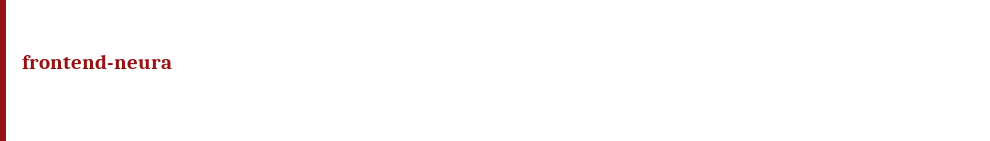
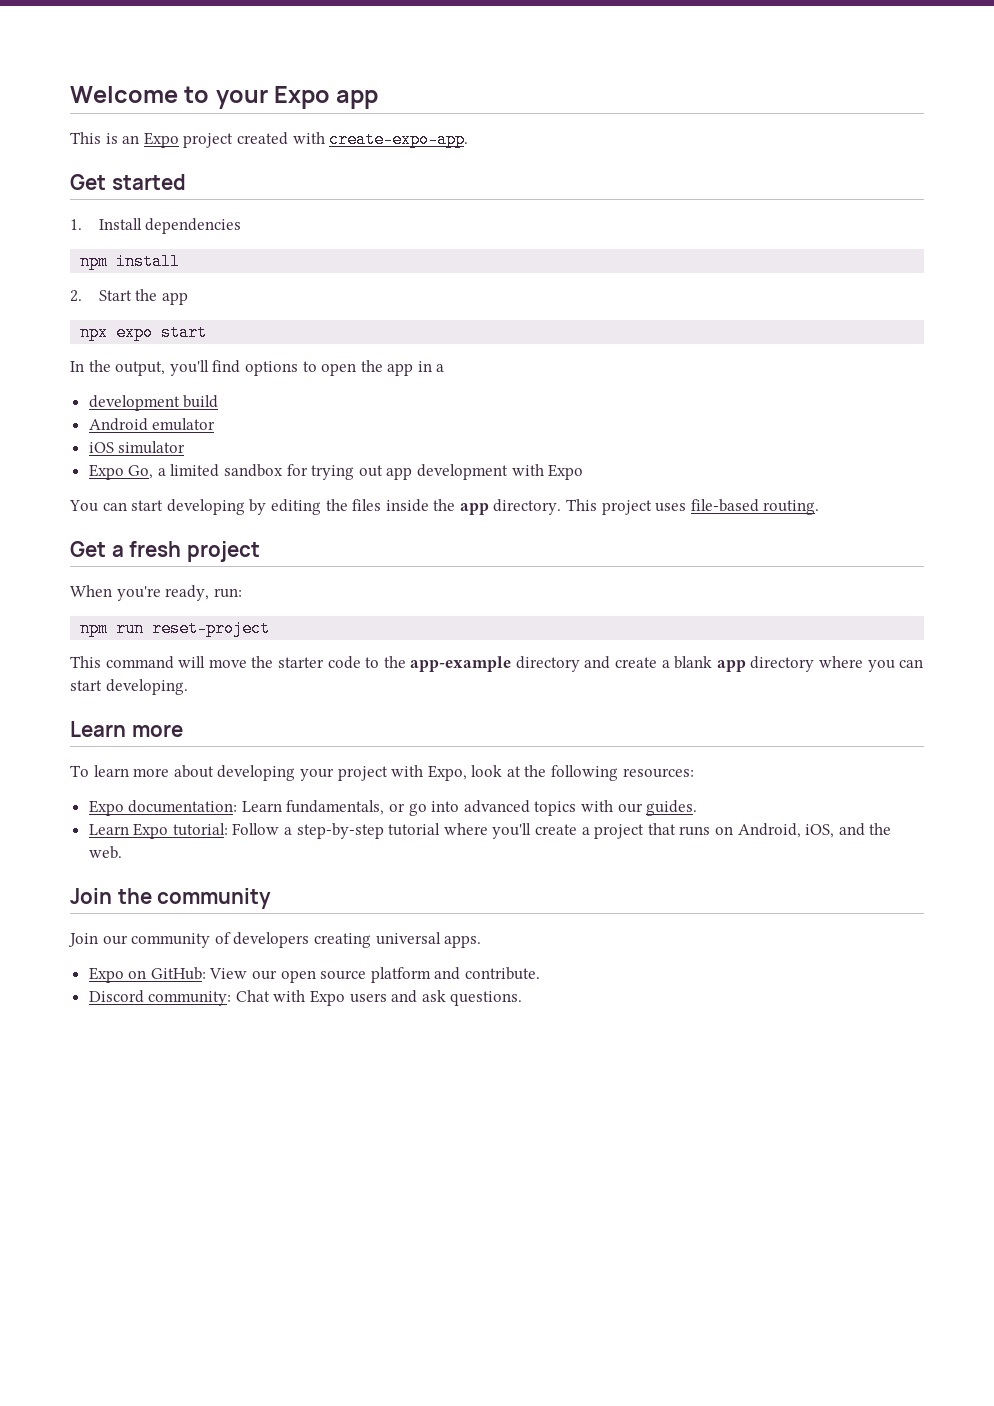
[22,54,172,69] frontend-neura -> [70,86,379,109] [70,131,469,148] [70,174,186,190] [70,218,242,234] [80,253,181,270] [70,289,188,305] [80,324,208,341] [70,360,445,376] [88,395,219,411] [88,418,216,431] [88,441,186,454] [88,464,584,480] [69,499,820,515] [70,541,260,562] [70,585,242,601] [80,620,271,637] [70,656,924,672] [70,679,188,695] [70,721,183,737] [70,765,694,781] [88,800,698,816] [88,823,892,839] [88,846,122,859] [70,888,272,909] [68,932,482,948] [88,967,541,983] [88,990,523,1006] Welcome to your Expo app // This is an Expo project created with create-expo-app. // Get started // 1. Install dependencies // npm install // 2. Start the app // npx expo start // In the output, you'll find options to open the app in a // development build // Android emulator // iOS simulator // Expo Go, a limited sandbox for trying out app development with Expo // You can start developing by editing the files inside the app directory. This project uses file-based routing. // Get a fresh project // When you're ready, run: // npm run reset-project // This command will move the starter code to the app-example directory and create a blank app directory where you can start developing. // Learn more // To learn more about developing your project with Expo, look at the following resources: // Expo documentation: Learn fundamentals, or go into advanced topics with our guides. // Learn Expo tutorial: Follow a step-by-step tutorial where you'll create a project that runs on Android, iOS, and the web. // Join the community // Join our community of developers creating universal apps. // Expo on GitHub: View our open source platform and contribute. // Discord community: Chat with Expo users and ask questions.

